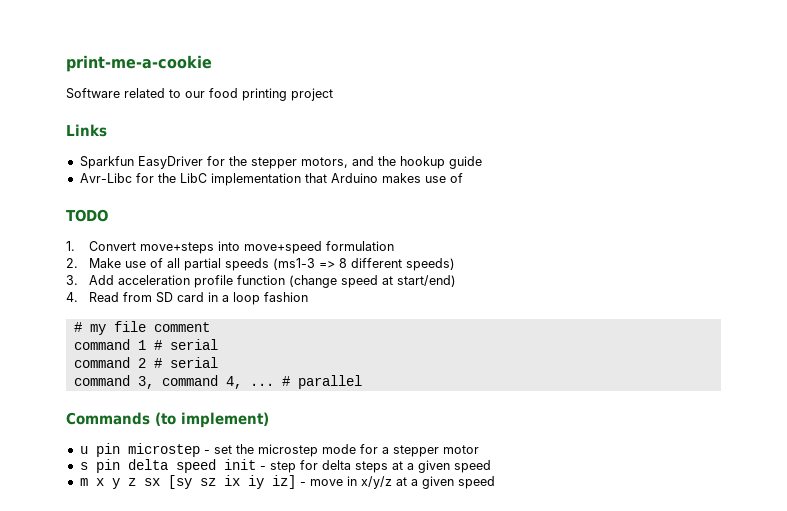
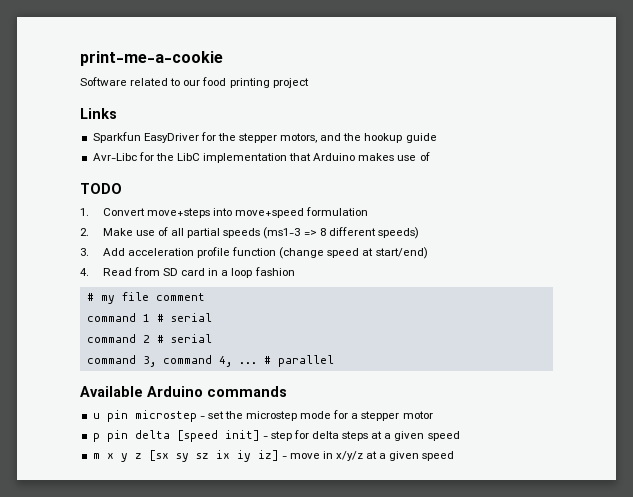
[66,412,269,428] Commands (to implement) -> [80,386,287,397] Available Arduino commands
[79,462,88,470] s -> [92,433,100,442] p
[175,459,256,473] speed init -> [176,430,260,442] [speed init]
[143,475,192,489] sx [sy -> [148,450,189,462] [sx sy

